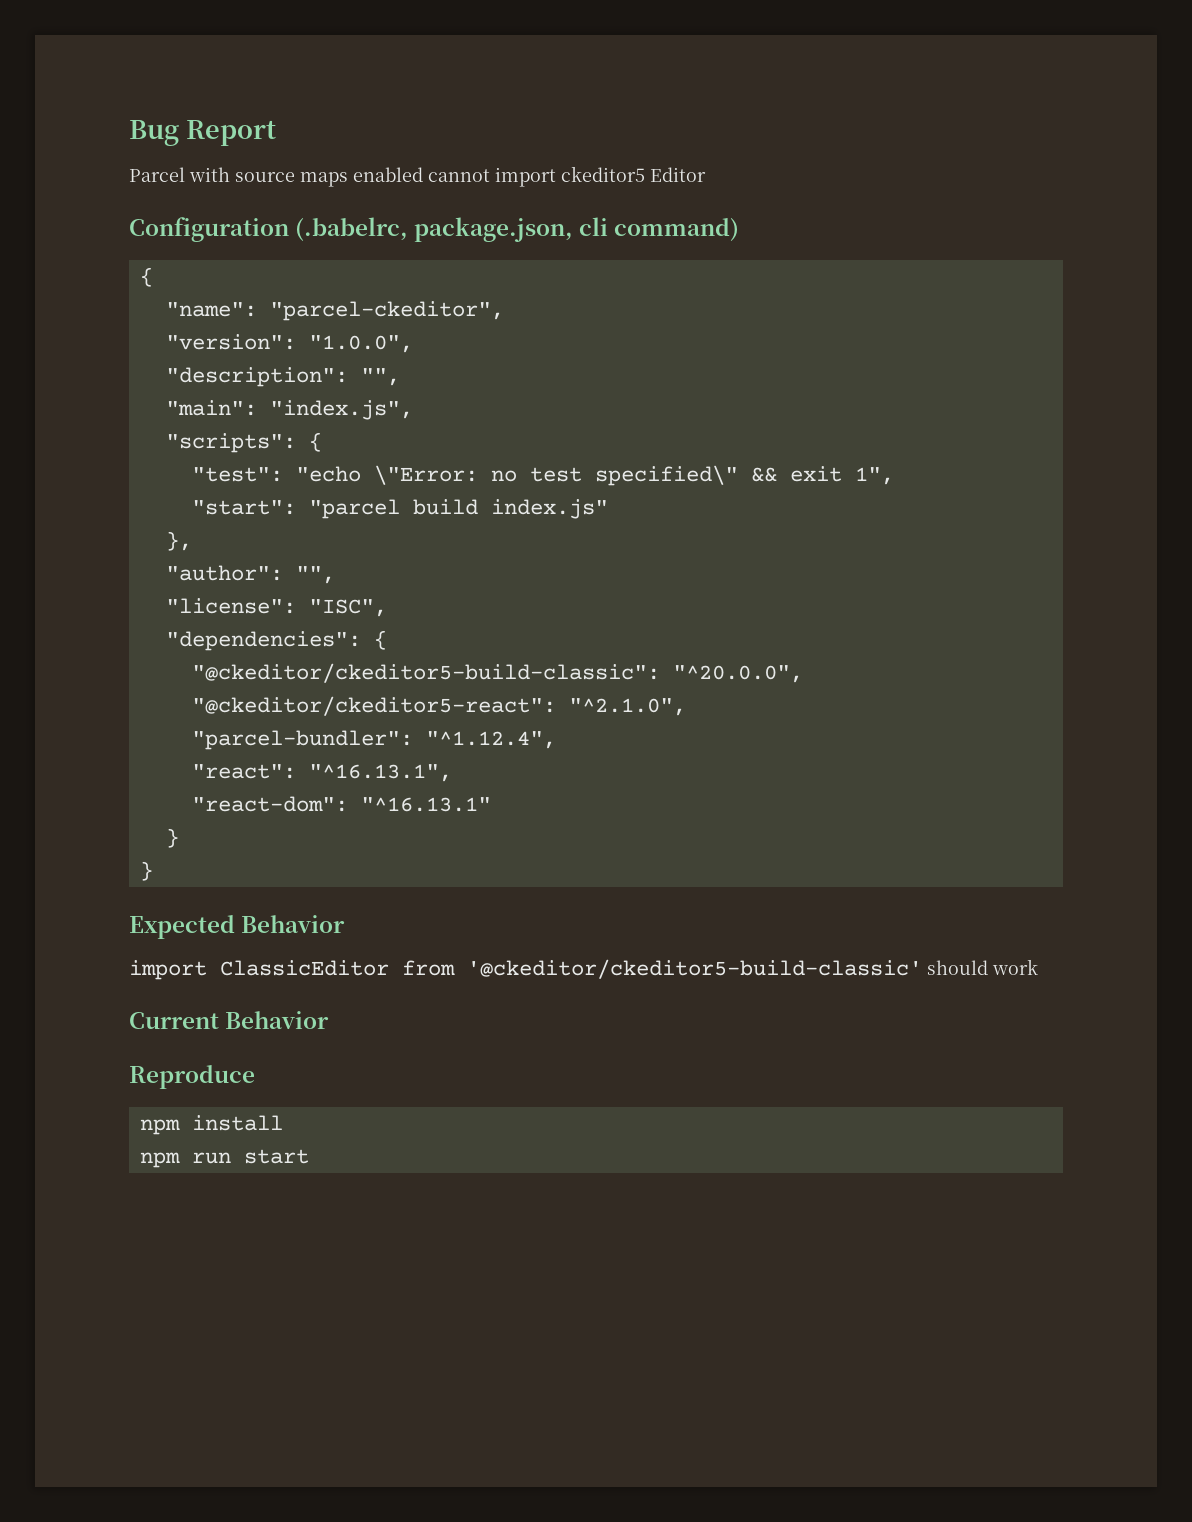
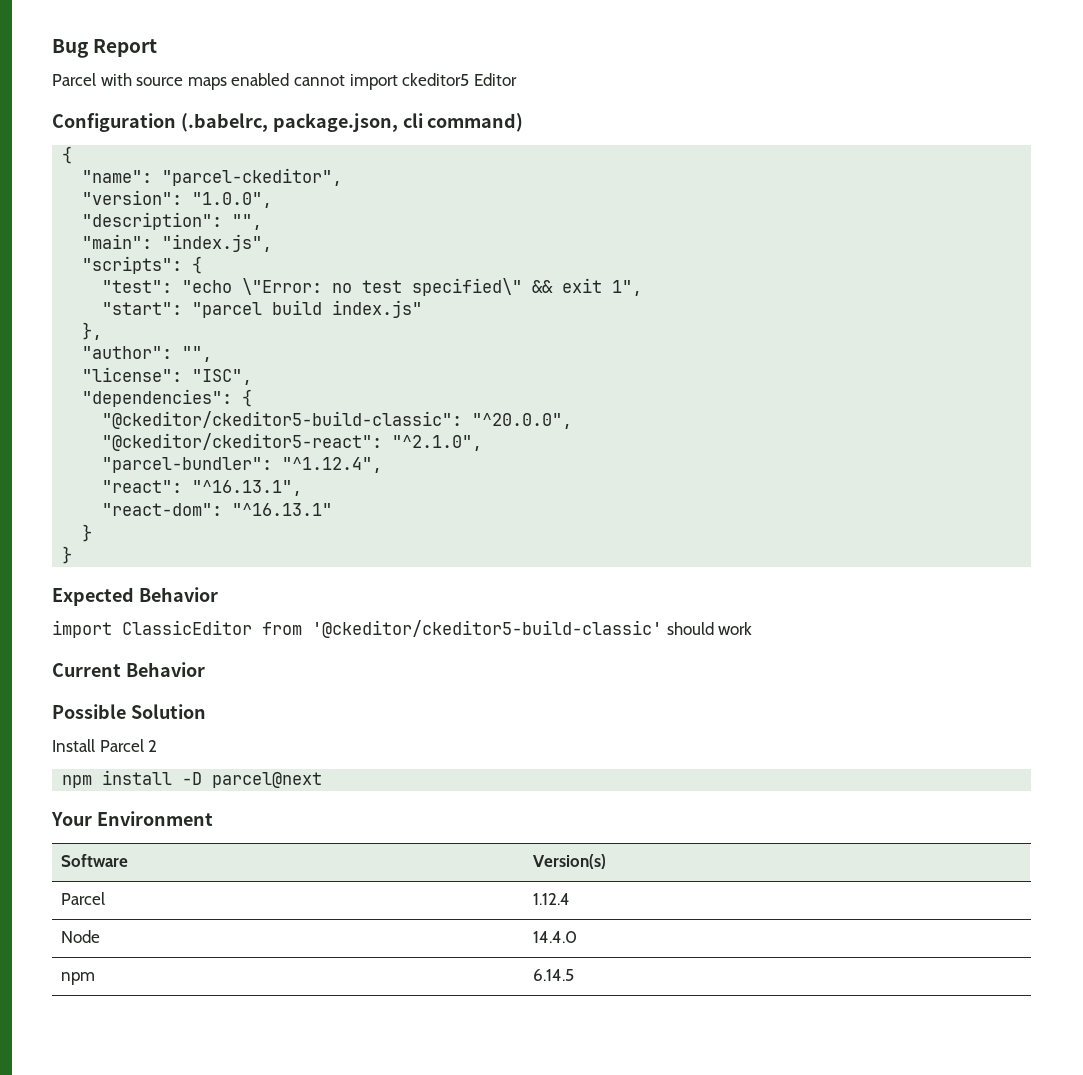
[129,1065,255,1089] [139,1115,283,1135] [139,1149,309,1168] Reproduce // npm install // npm run start -> [52,704,206,719] [52,739,158,752] [62,770,323,788] [51,811,213,826] [60,854,128,867] [532,854,606,869] [60,892,105,905] [532,893,570,905] [60,930,100,943] [532,931,577,943] [60,972,95,985] [532,969,574,981] Possible Solution // Install Parcel 2 // npm install -D parcel@next // Your Environment // Software | Version(s) // Parcel | 1.12.4 // Node | 14.4.0 // npm | 6.14.5

